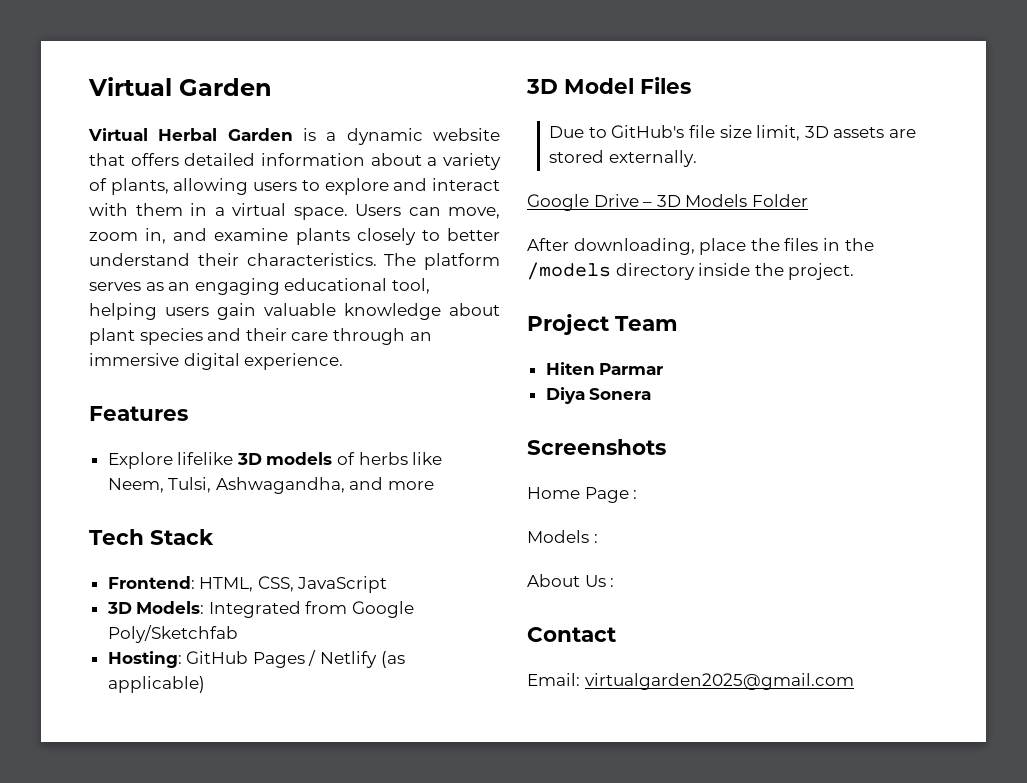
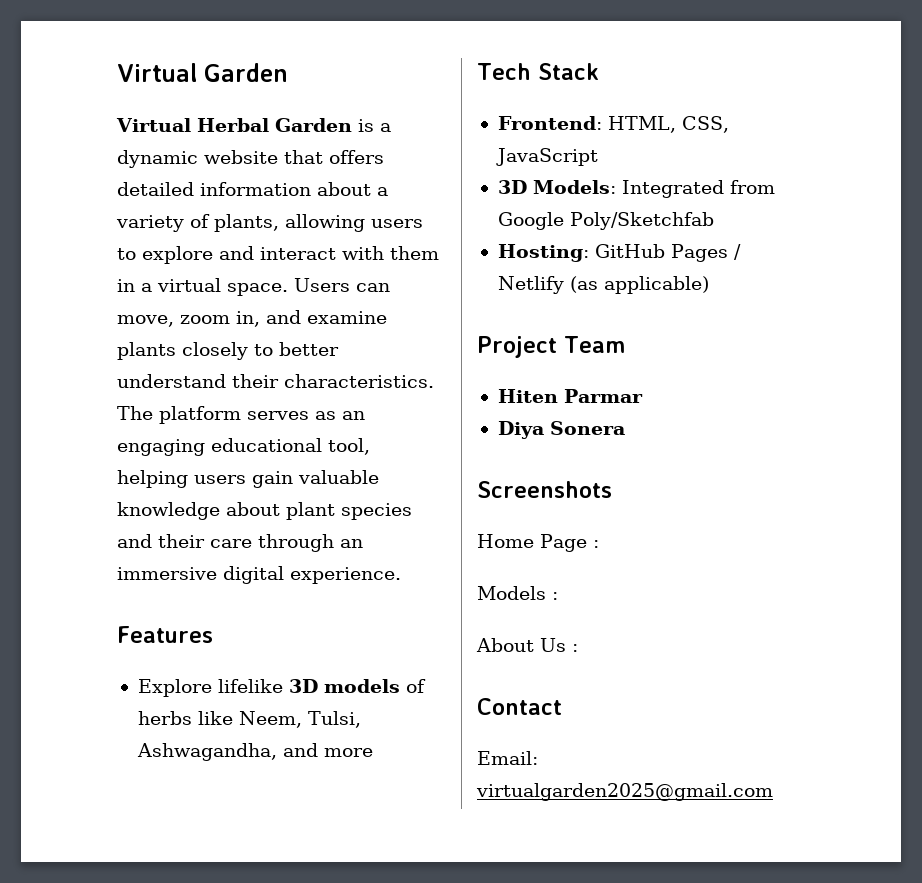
[526,77,691,94] [549,125,916,141] [549,150,697,167] [527,194,808,211] [527,238,874,255] [527,262,855,280] // 3D Model Files // Due to GitHub's file size limit, 3D assets are stored externally. // Google Drive – 3D Models Folder // After downloading, place the files in the /models directory inside the project. -> (709, 285) none

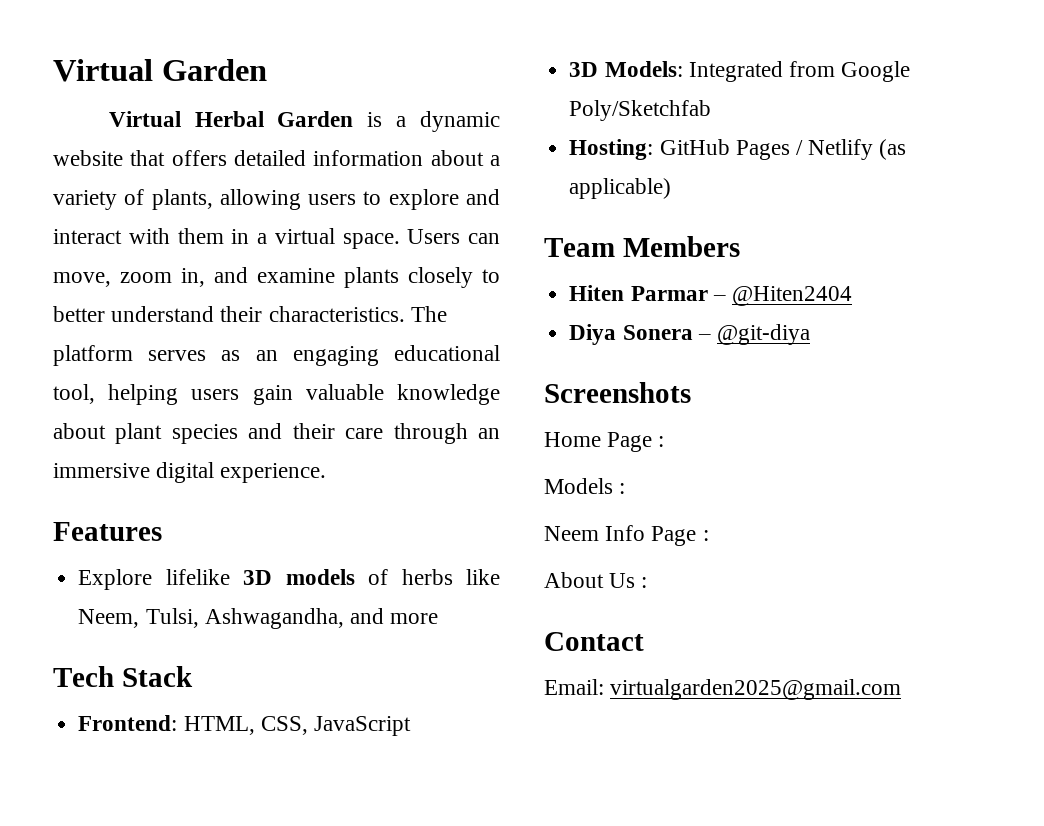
[477,336,557,358] Project -> (672, 188) none
(625, 344) none -> [622,236,740,257] Members
(643, 396) none -> [712,286,852,306] – @Hiten2404
(625, 428) none -> [697,324,810,345] – @git-diya
(558, 596) none -> [544,525,709,546] // Neem Info Page :

